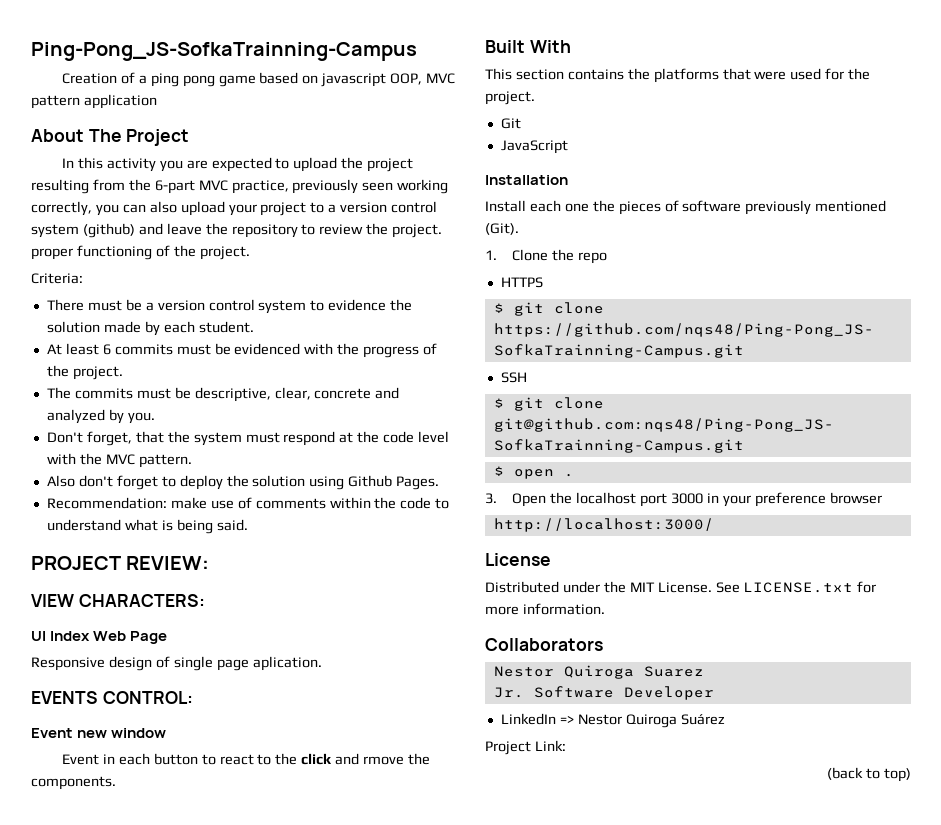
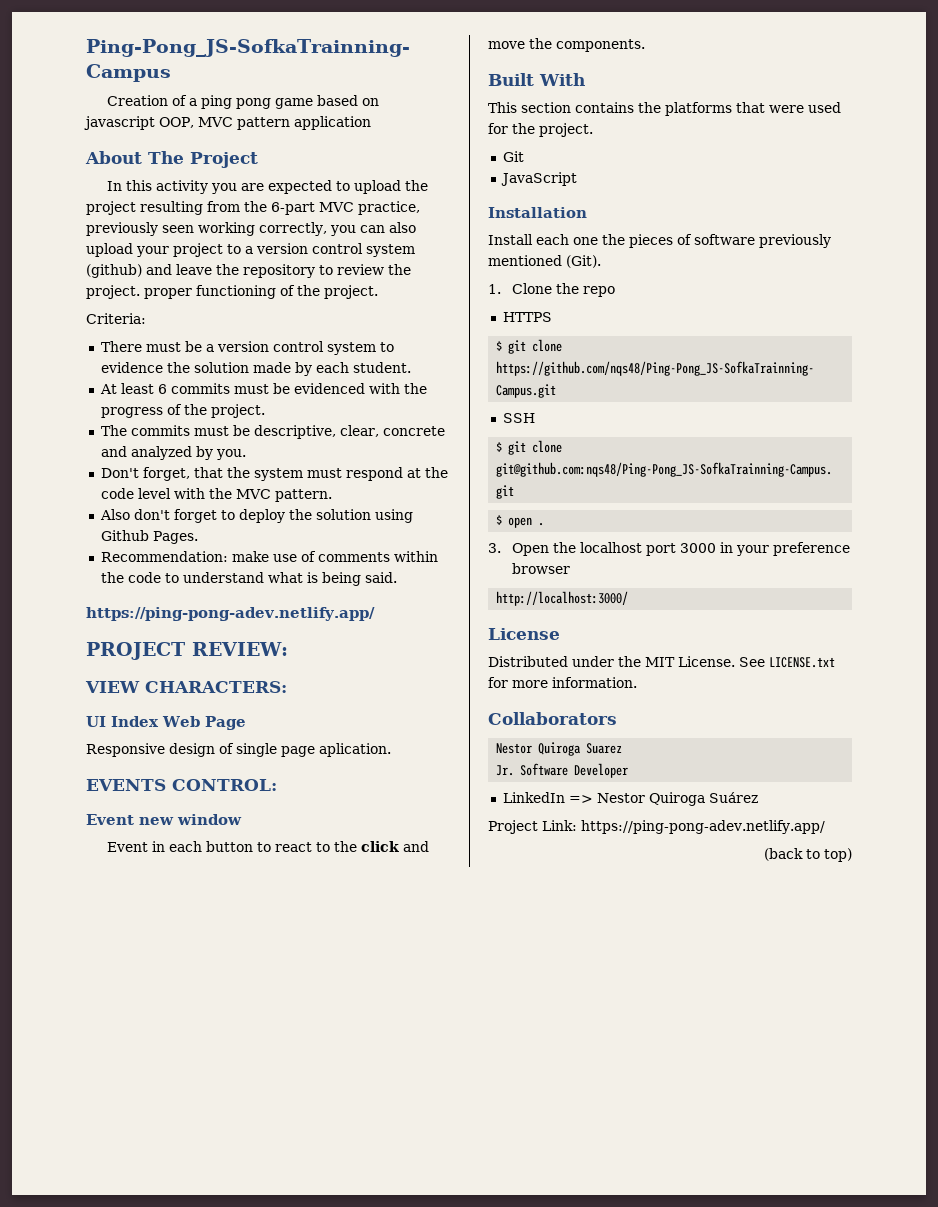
(248, 525) none -> [86,607,375,621] // https://ping-pong-adev.netlify.app/
[363,756,405,765] rmove -> [488,41,525,49] move
(566, 745) none -> [581,820,825,834] https://ping-pong-adev.netlify.app/

